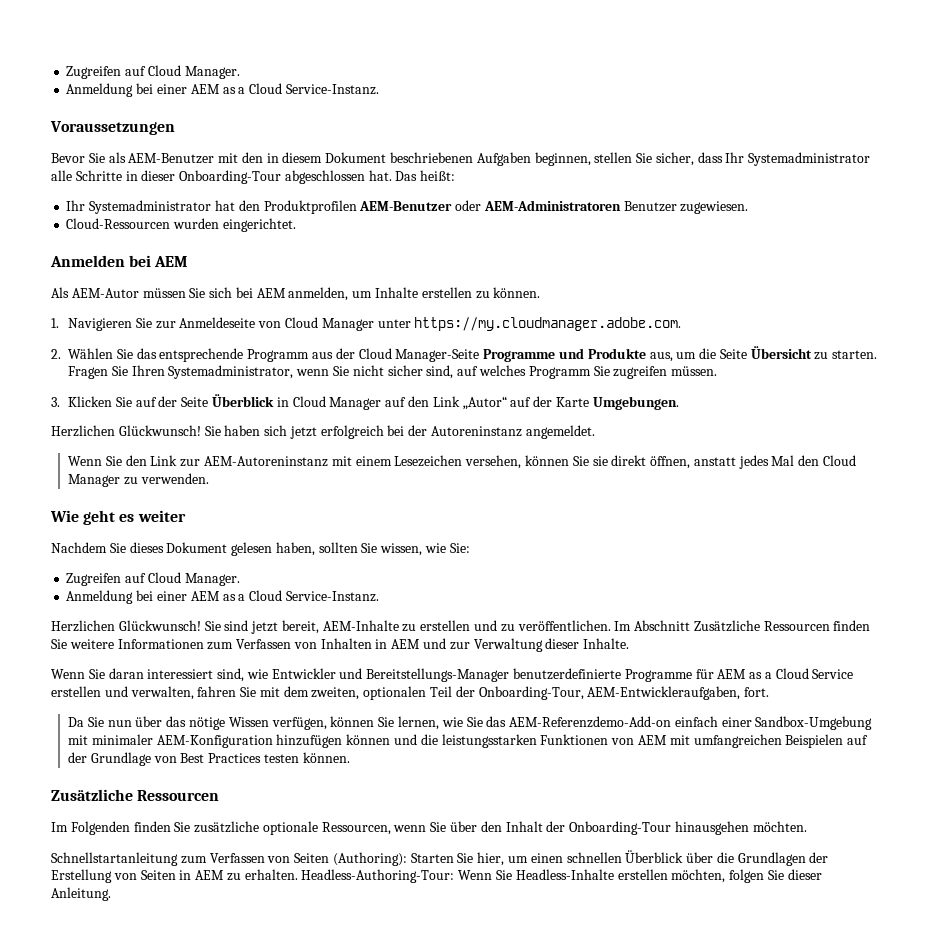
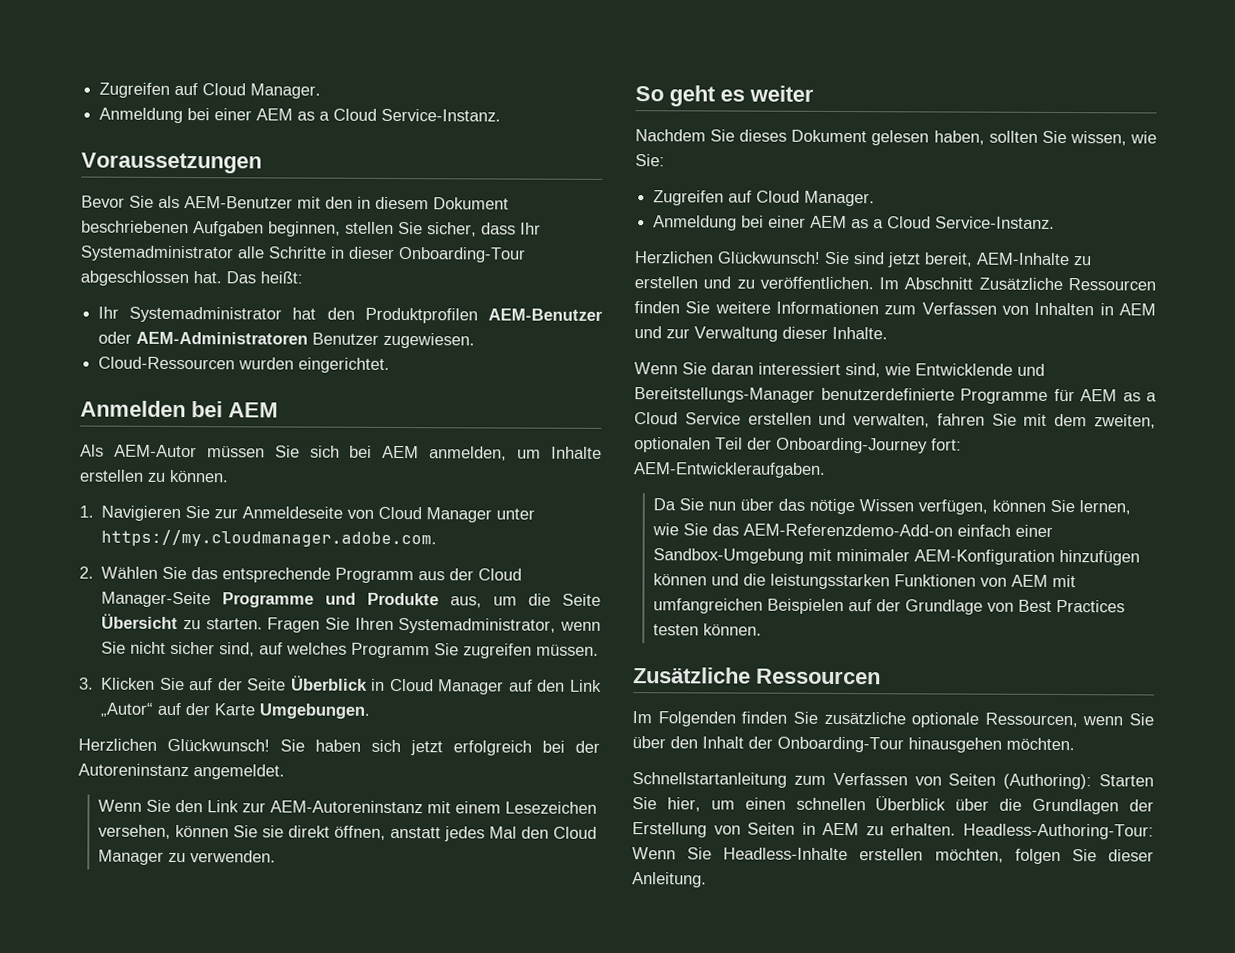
[50,510,79,522] Wie -> [635,86,664,102] So
[271,668,336,679] Entwickler -> [915,363,1013,376] Entwicklende
[478,686,770,700] Onboarding-Tour, AEM-Entwickleraufgaben, fort. -> [776,437,962,454] [633,462,826,478] Onboarding-Journey fort: AEM-Entwickleraufgaben.

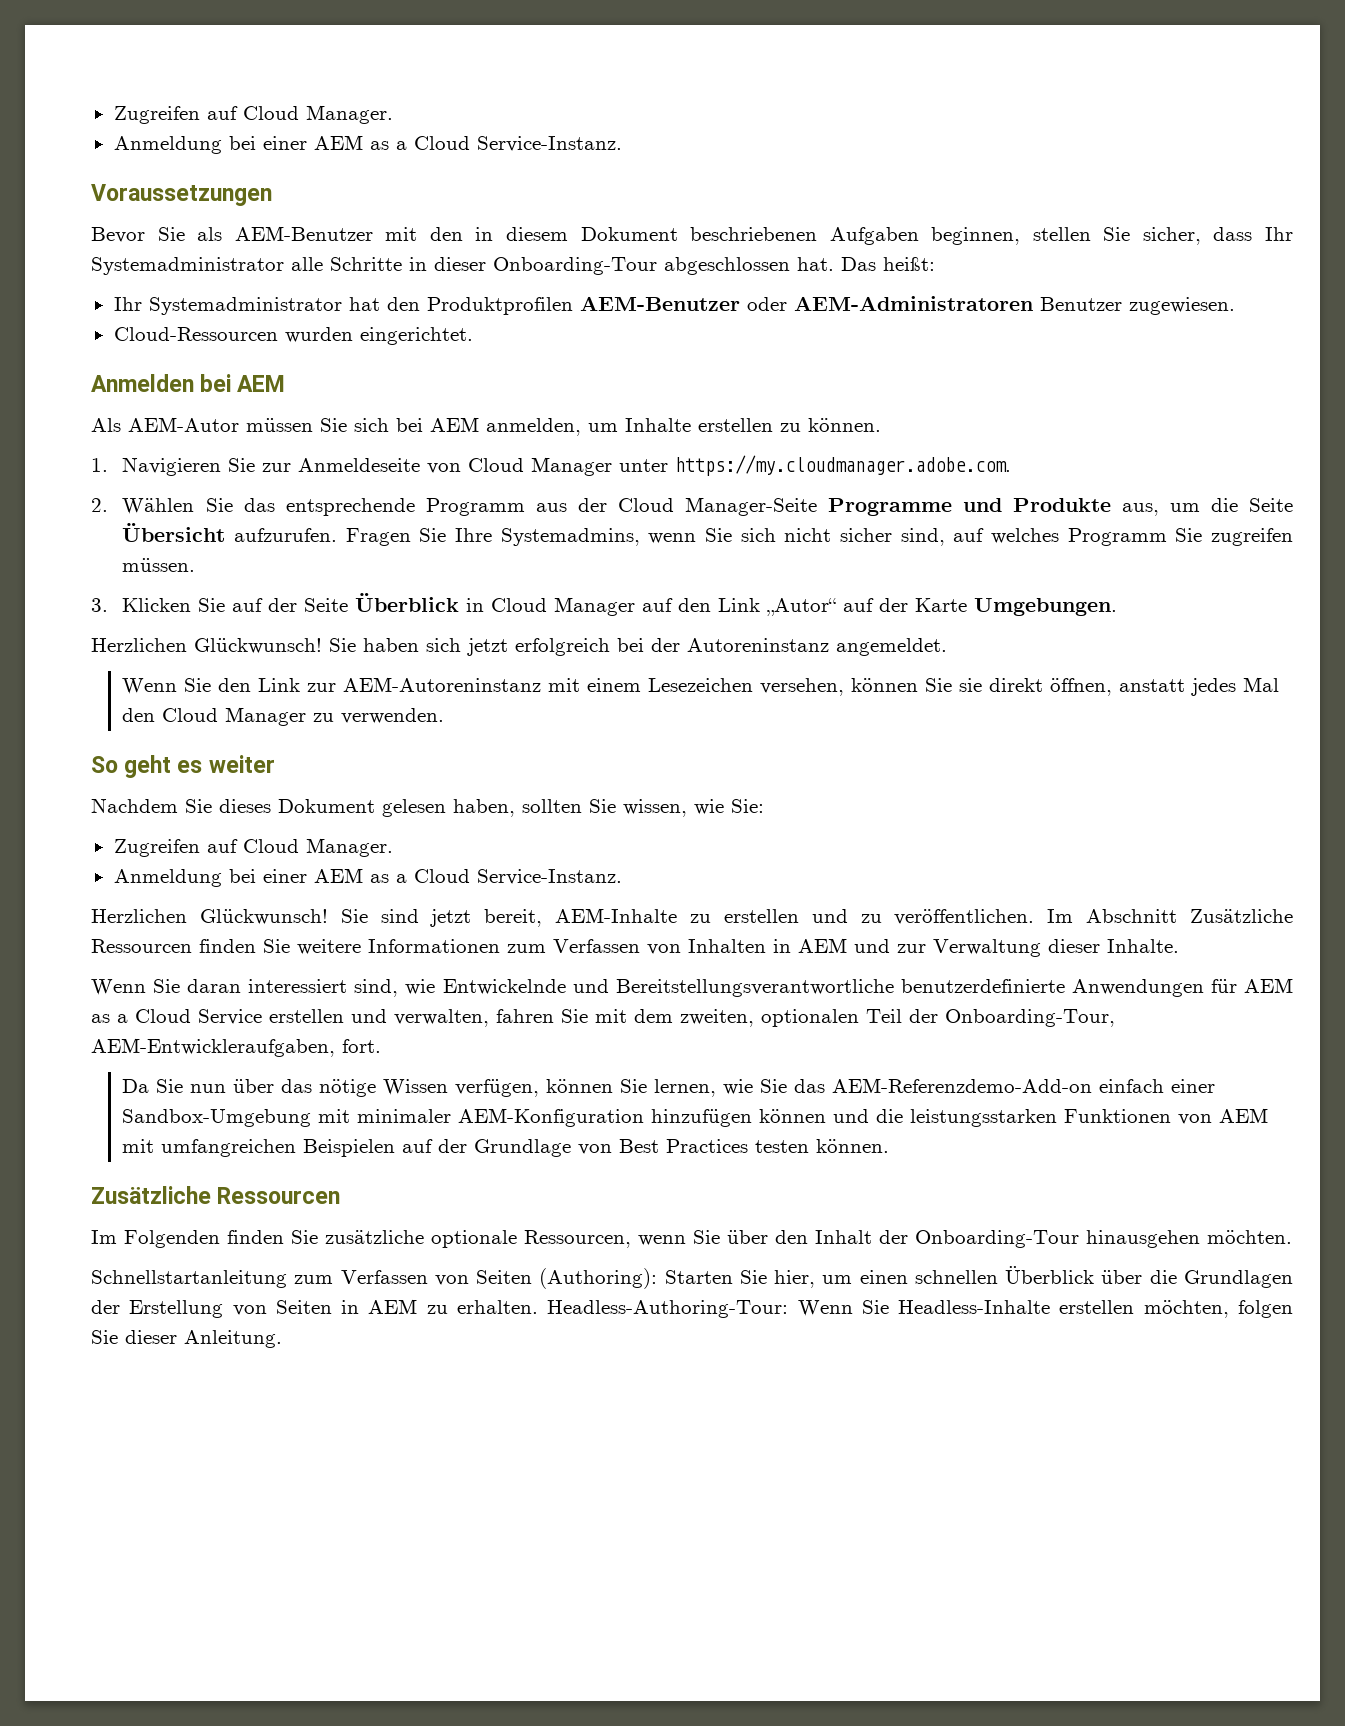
[182,617,601,634] [101,641,127,654] zu starten. Fragen Sie Ihren Systemadministrator, wenn Sie -> [234,528,776,546] aufzurufen. Fragen Sie Ihre Systemadmins, wenn Sie sich
[915,363,1045,376] [634,387,1048,404] Entwicklende und Bereitstellungs-Manager benutzerdefinierte Programme -> [442,979,1204,997] Entwickelnde und Bereitstellungsverantwortliche benutzerdefinierte Anwendungen
[776,437,962,454] [633,462,826,478] Onboarding-Journey fort: AEM-Entwickleraufgaben. -> [945,1009,1115,1027] [91,1038,381,1057] Onboarding-Tour, AEM-Entwickleraufgaben, fort.

